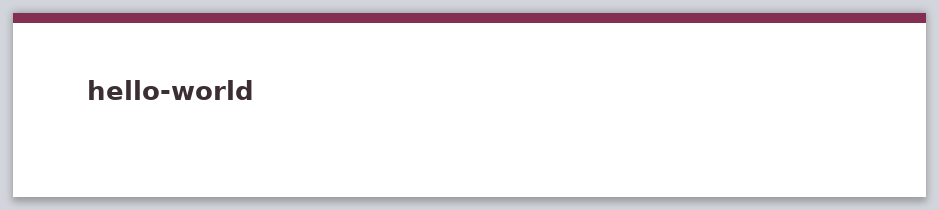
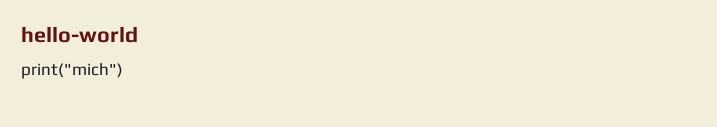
(254, 90) none -> [21,63,123,79] // print("mich")

